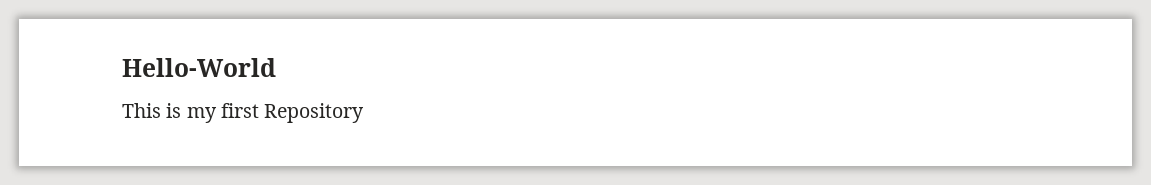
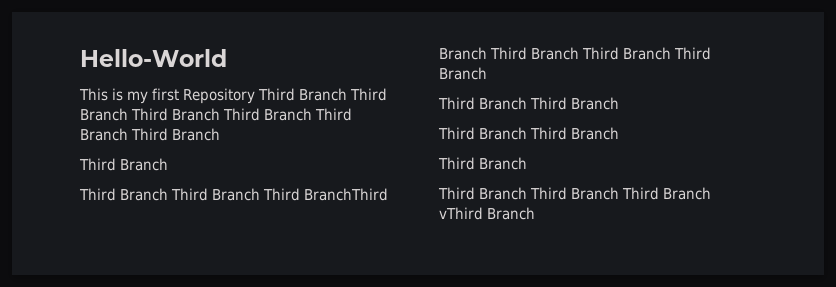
(365, 113) none -> [258,88,387,101] [80,108,352,121] [80,128,220,141] [79,158,168,171] [79,188,388,201] [439,47,711,60] [439,67,487,80] [438,97,619,110] [438,127,619,140] [438,157,527,170] [438,187,711,200] [439,207,535,220] Third Branch Third Branch Third Branch Third Branch Third Branch Third Branch // Third Branch // Third Branch Third Branch Third BranchThird Branch Third Branch Third Branch Third Branch // Third Branch Third Branch // Third Branch Third Branch // Third Branch // Third Branch Third Branch Third Branch vThird Branch

